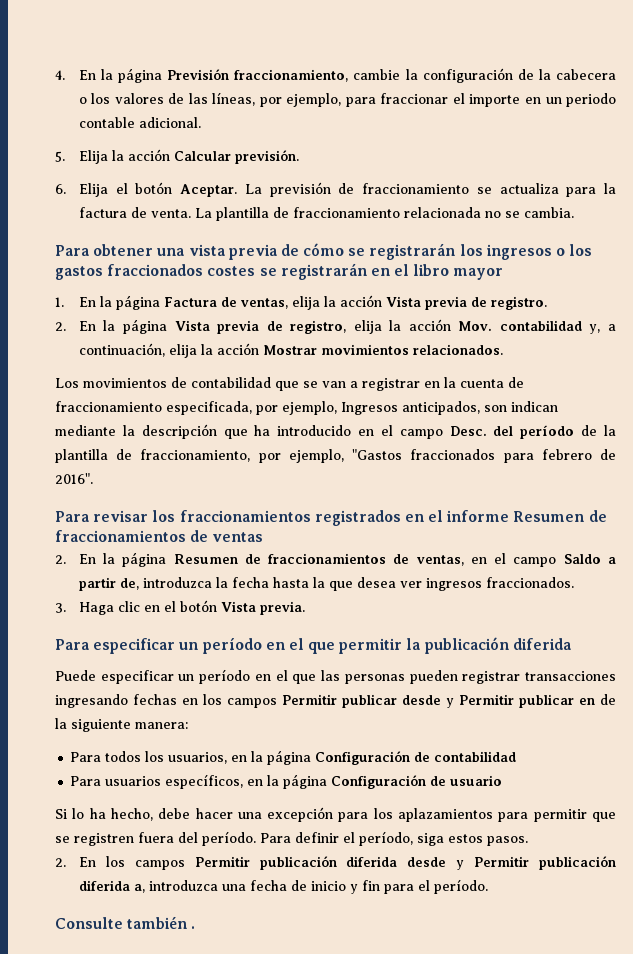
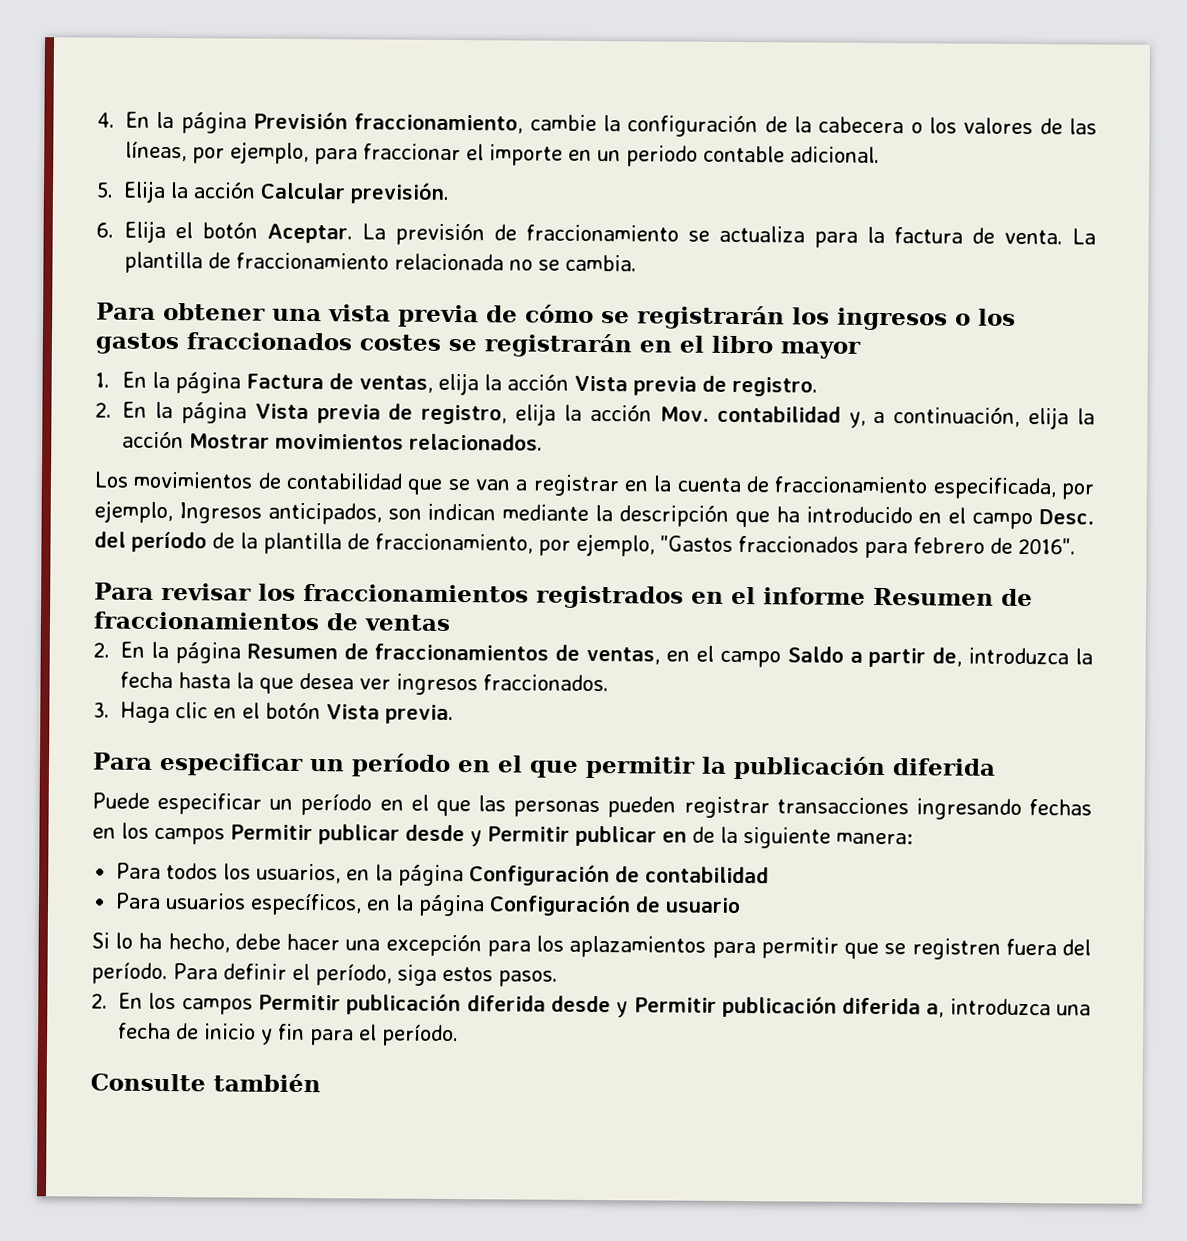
[191,926,196,929] . -> (321, 1083) none

